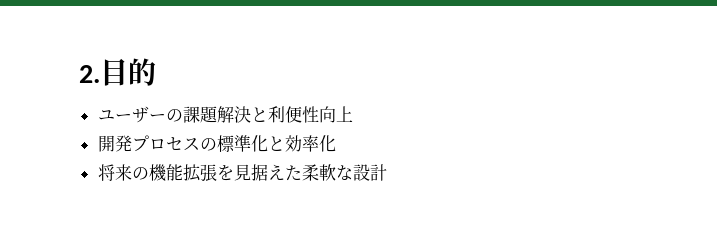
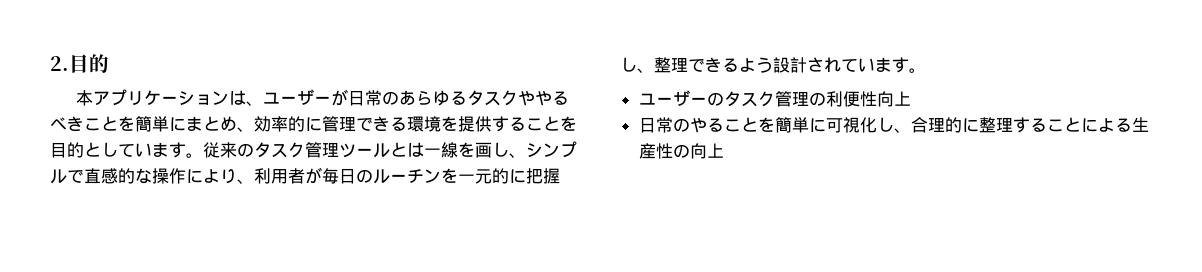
(156, 72) none -> [75,89,569,106] [50,116,577,132] [50,141,577,158] [50,167,560,184] [620,57,926,73] // 本アプリケーションは、ユーザーが日常のあらゆるタスクややるべきことを簡単にまとめ、効率的に管理できる環境を提供することを目的としています。従来のタスク管理ツールとは一線を画し、シンプルで直感的な操作により、利用者が毎日のルーチンを一元的に把握し、整理できるよう設計されています。
[182,106,268,123] 課題解決と -> [723,91,826,107] タスク管理の
[97,135,336,152] [97,164,387,182] 開発プロセスの標準化と効率化 // 将来の機能拡張を見据えた柔軟な設計 -> [638,117,1149,133] [638,143,724,159] 日常のやることを簡単に可視化し、合理的に整理することによる生産性の向上

